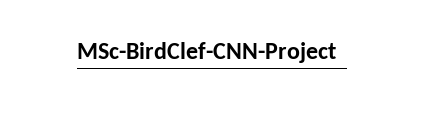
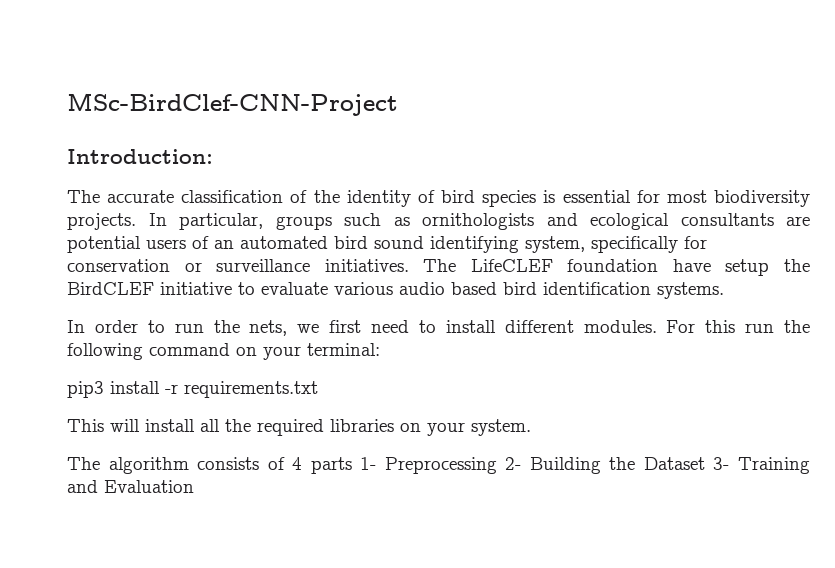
(336, 52) none -> [67,149,213,164] [67,190,810,207] [67,213,810,230] [67,236,707,253] [67,259,810,276] [67,282,724,299] [67,320,810,336] [67,343,380,360] [67,381,318,398] [67,419,531,436] [67,457,811,474] [67,480,194,493] // Introduction: // The accurate classification of the identity of bird species is essential for most biodiversity projects. In particular, groups such as ornithologists and ecological consultants are potential users of an automated bird sound identifying system, specifically for conservation or surveillance initiatives. The LifeCLEF foundation have setup the BirdCLEF initiative to evaluate various audio based bird identification systems. // In order to run the nets, we first need to install different modules. For this run the following command on your terminal: // pip3 install -r requirements.txt // This will install all the required libraries on your system. // The algorithm consists of 4 parts 1- Preprocessing 2- Building the Dataset 3- Training and Evaluation

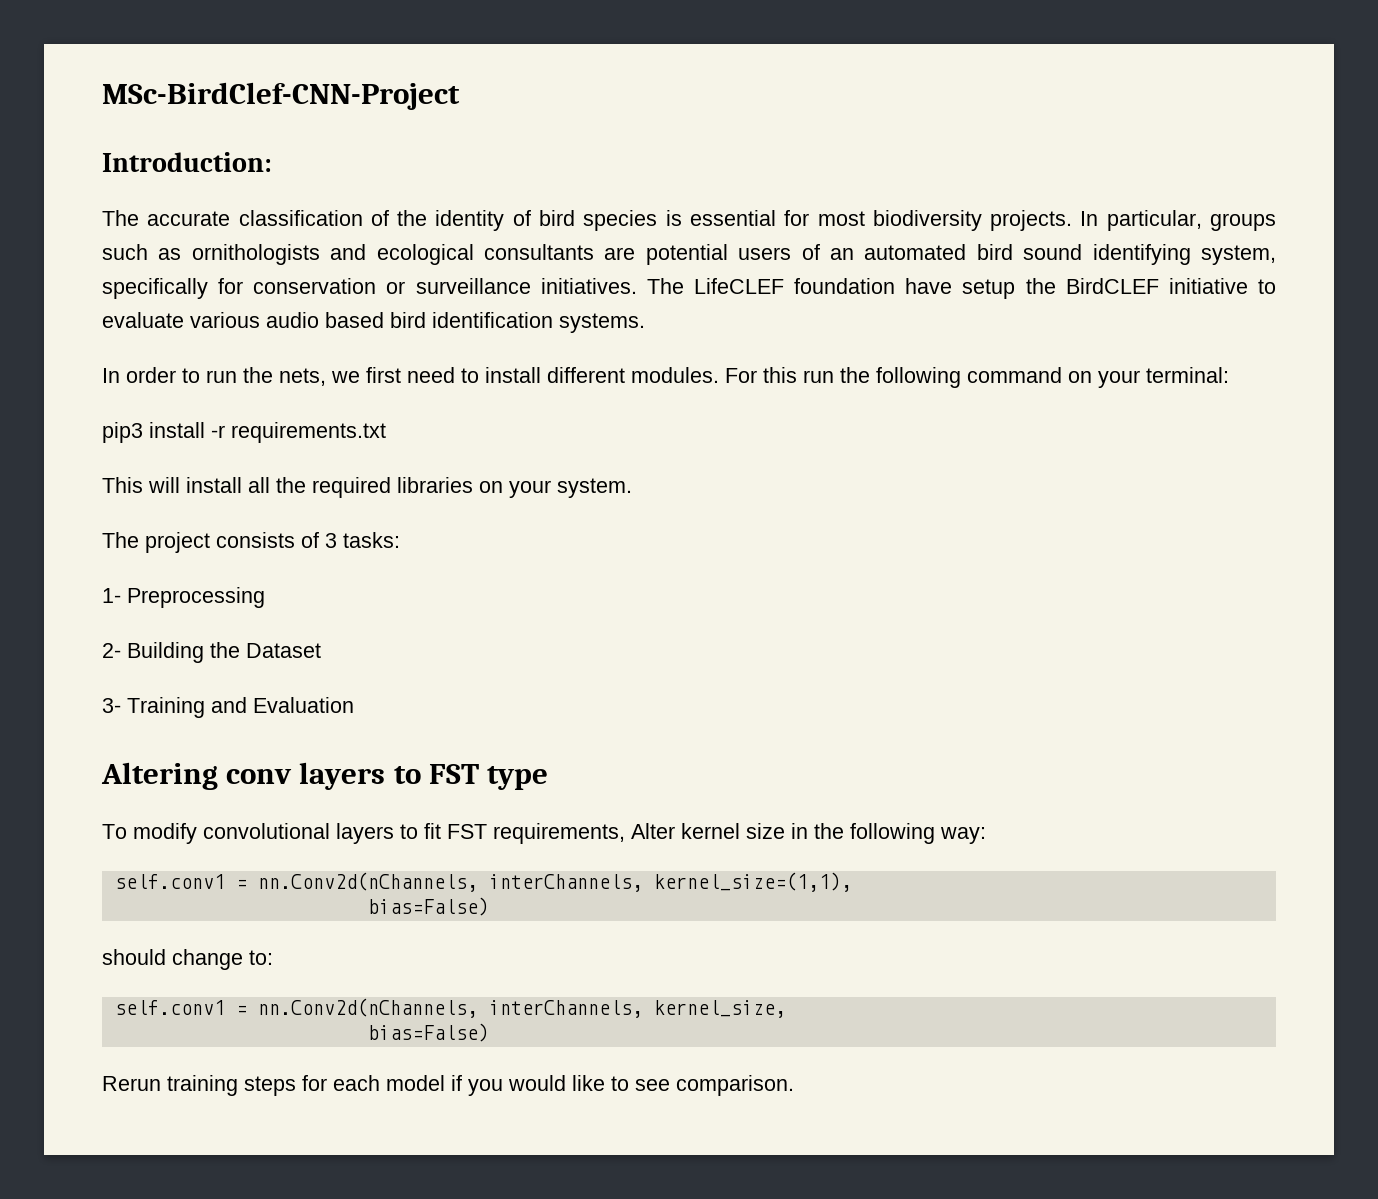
[108,457,189,474] algorithm -> [145,532,210,553] project
[292,457,352,474] 4 parts -> [325,532,400,548] 3 tasks: //
(497, 465) none -> (265, 597) //
(705, 463) none -> (321, 650) //
(194, 486) none -> [101,762,549,790] [102,823,986,844] [114,872,852,892] [367,897,489,916] [102,949,273,970] [114,998,786,1018] [367,1023,489,1042] [102,1075,794,1096] // Altering conv layers to FST type // To modify convolutional layers to fit FST requirements, Alter kernel size in the following way: // self.conv1 = nn.Conv2d(nChannels, interChannels, kernel_size=(1,1), // bias=False) // should change to: // self.conv1 = nn.Conv2d(nChannels, interChannels, kernel_size, // bias=False) // Rerun training steps for each model if you would like to see comparison.

